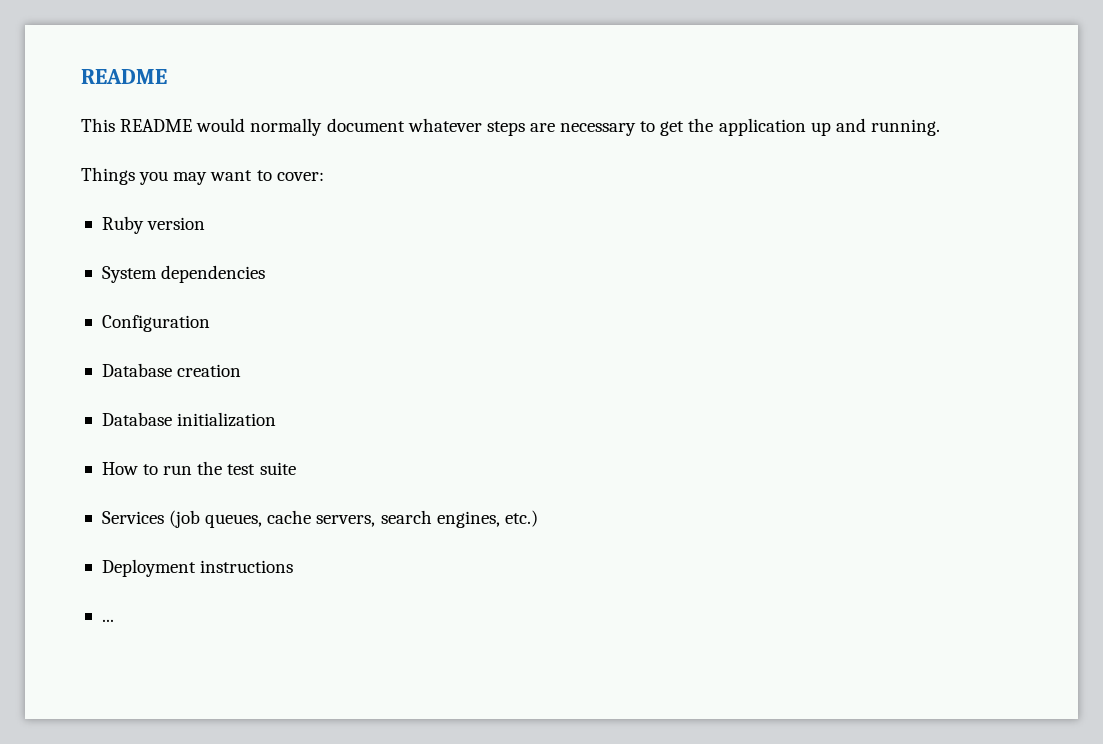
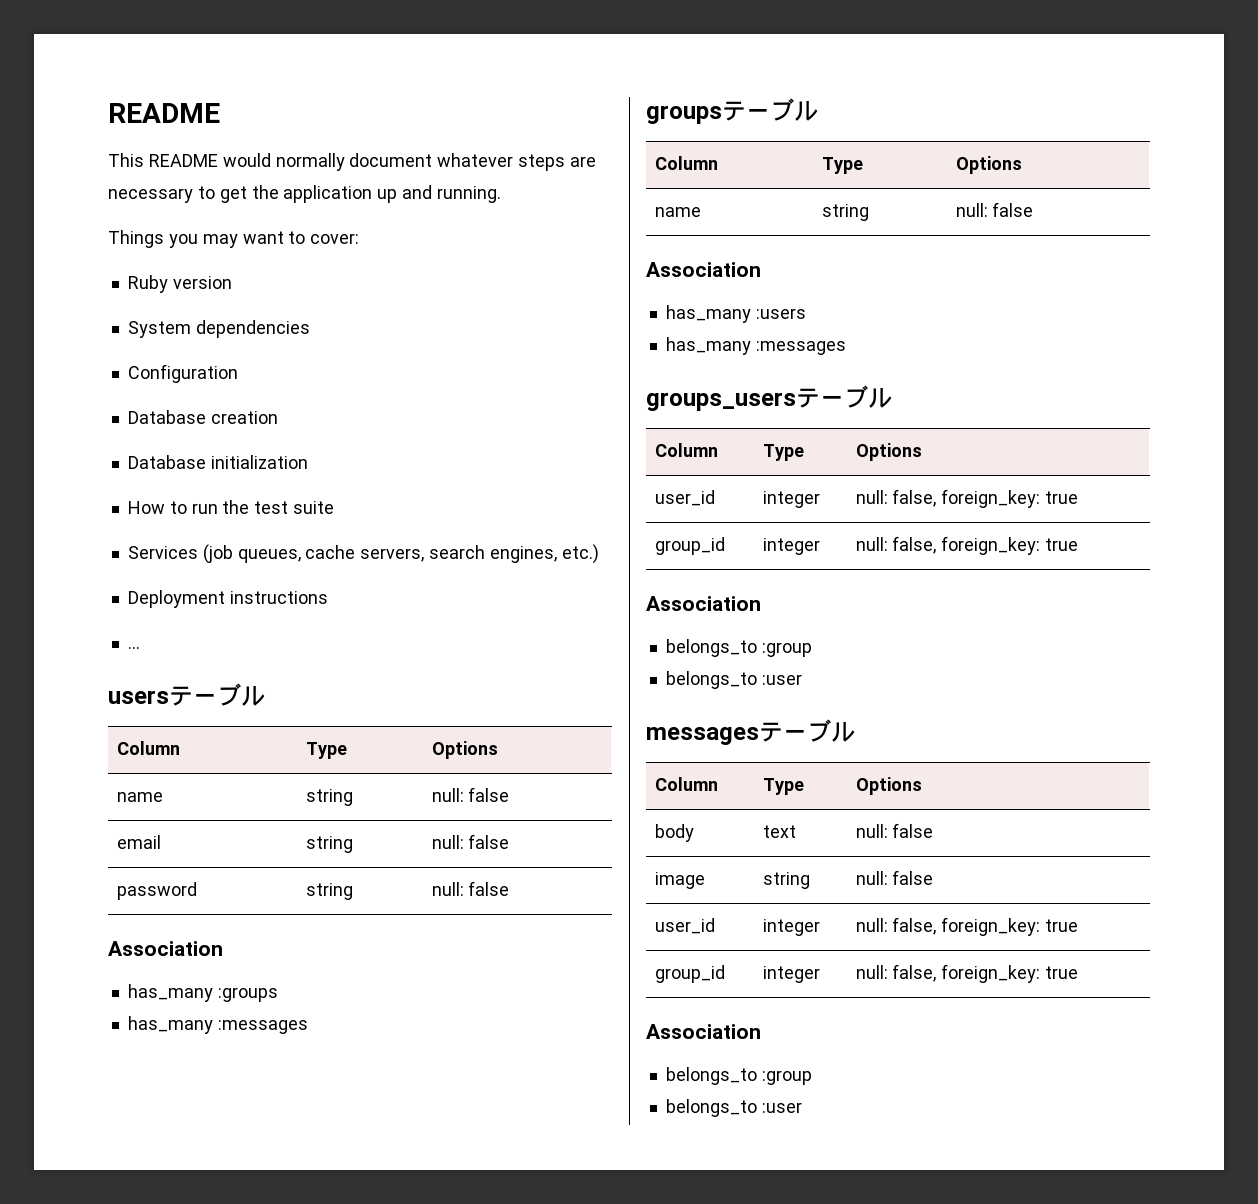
(114, 620) none -> [108,683,265,706] [116,741,180,755] [305,742,347,759] [431,741,498,759] [116,792,163,802] [305,789,353,806] [431,787,510,802] [116,835,161,849] [305,836,353,853] [431,834,510,849] [116,882,197,900] [305,883,353,900] [431,881,510,896] [108,941,223,956] [127,984,278,1002] [127,1016,308,1034] [646,98,818,124] [654,156,718,170] [821,157,863,174] [955,156,1022,174] [654,207,701,217] [821,204,869,221] [955,202,1034,217] [646,262,761,277] [665,305,806,323] [665,337,846,355] [646,385,892,411] [654,443,718,457] [762,444,804,461] [855,443,922,461] [654,490,715,506] [762,491,820,508] [855,489,1079,508] [654,537,725,555] [762,538,820,555] [855,536,1079,555] [646,596,761,611] [665,639,812,657] [665,671,802,689] [646,719,855,745] [654,777,718,791] [762,778,804,795] [855,777,922,795] [654,824,694,842] [762,825,796,838] [855,823,934,838] [654,872,705,889] [762,872,810,889] [855,870,934,885] [654,918,715,934] [762,919,820,936] [855,917,1079,936] [654,965,725,983] [762,966,820,983] [855,964,1079,983] [646,1024,761,1039] [665,1067,812,1085] [665,1099,802,1117] // usersテーブル // Column | Type | Options // name | string | null: false // email | string | null: false // password | string | null: false // Association // has_many :groups // has_many :messages // groupsテーブル // Column | Type | Options // name | string | null: false // Association // has_many :users // has_many :messages // groups_usersテーブル // Column | Type | Options // user_id | integer | null: false, foreign_key: true // group_id | integer | null: false, foreign_key: true // Association // belongs_to :group // belongs_to :user // messagesテーブル // Column | Type | Options // body | text | null: false // image | string | null: false // user_id | integer | null: false, foreign_key: true // group_id | integer | null: false, foreign_key: true // Association // belongs_to :group // belongs_to :user

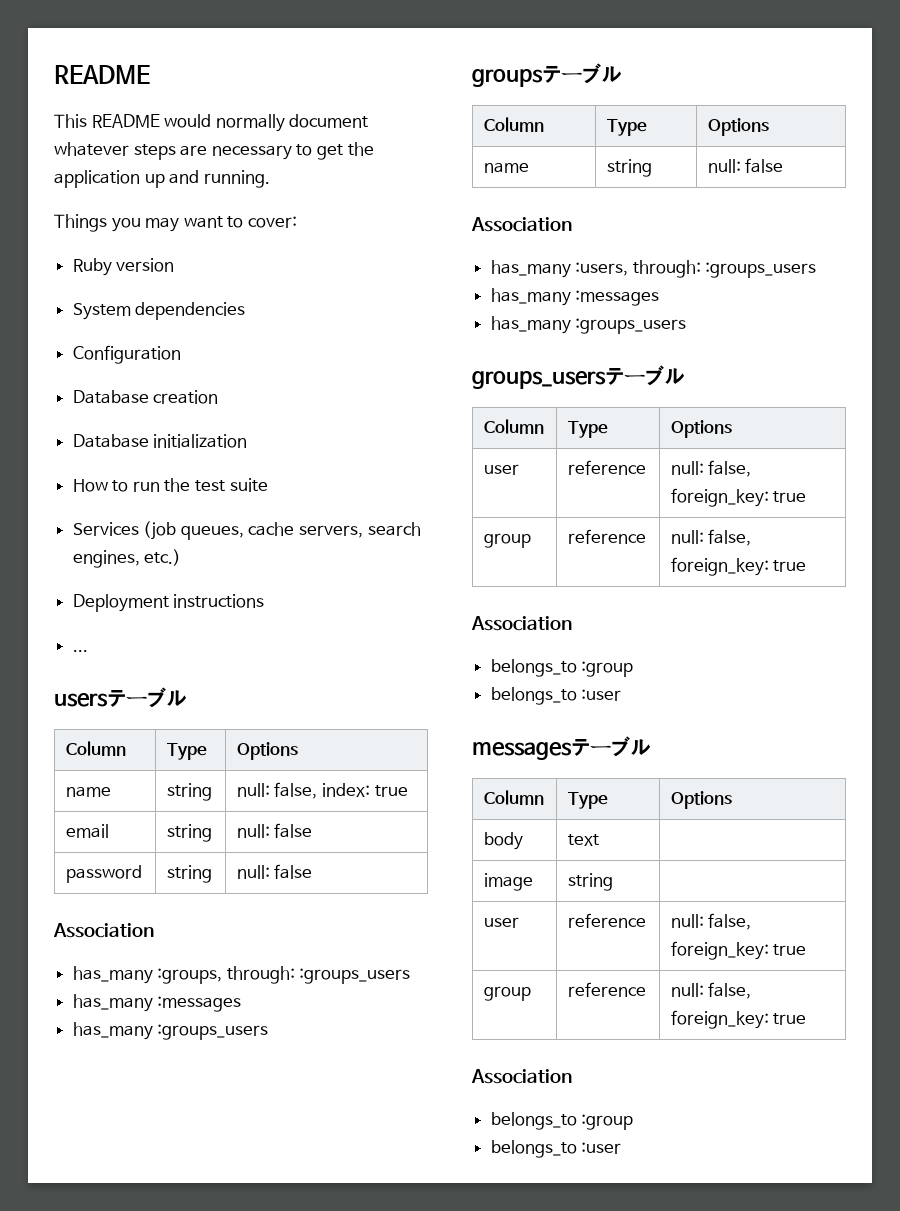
[468,787,510,802] false -> [274,782,408,799] false, index: true
[217,987,278,1002] [127,1016,308,1034] :groups // has_many :messages -> [157,966,411,984] [72,994,242,1012] [72,1022,269,1040] :groups, through: :groups_users // has_many :messages // has_many :groups_users
[755,308,806,319] [665,337,846,355] :users // has_many :messages -> [575,260,817,278] [490,288,660,306] [490,316,687,334] :users, through: :groups_users // has_many :messages // has_many :groups_users
[654,490,715,506] [762,491,820,508] [855,489,1079,508] [654,537,725,555] [762,538,820,555] user_id | integer | null: false, foreign_key: true // group_id | integer -> [483,464,519,475] [567,460,646,475] [670,460,752,477] [670,488,807,507] [483,533,531,548] [567,529,646,544] user | reference | null: false, foreign_key: true // group | reference
[855,823,934,838] null: false -> (599, 840) none
[855,870,934,885] [654,918,715,934] [762,919,820,936] [855,917,1079,936] [654,965,725,983] [762,966,820,983] null: false // user_id | integer | null: false, foreign_key: true // group_id | integer -> [483,917,519,928] [567,913,646,928] [670,913,752,930] [670,941,807,960] [483,986,531,1001] [567,982,646,997] // user | reference | null: false, foreign_key: true // group | reference

